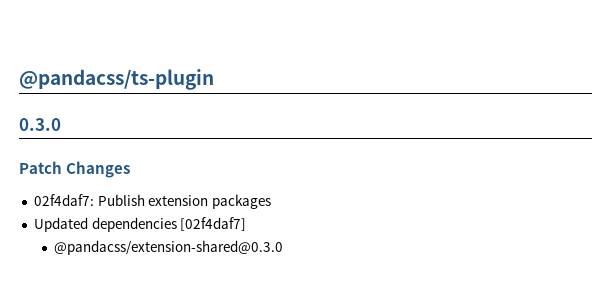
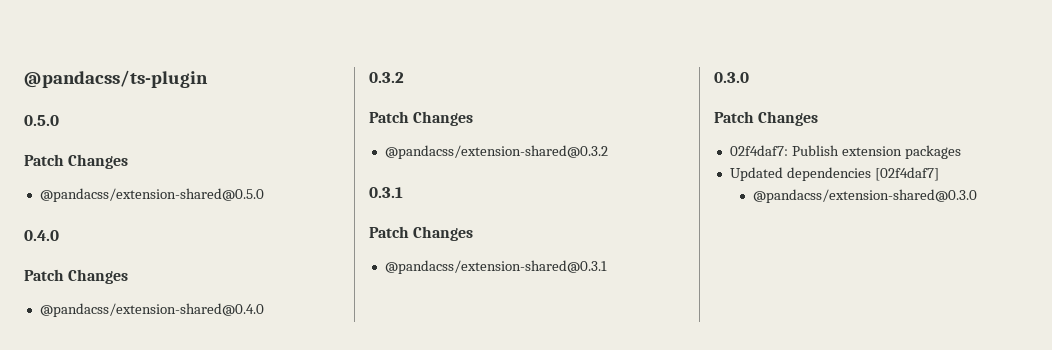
(214, 79) none -> [24,115,59,126] [24,154,129,169] [39,188,264,202] [24,230,59,241] [24,269,129,284] [39,303,264,317] [369,72,404,83] [369,111,474,126] [384,145,608,159] [369,187,403,198] [369,226,474,241] [384,260,607,274] // 0.5.0 // Patch Changes // @pandacss/extension-shared@0.5.0 // 0.4.0 // Patch Changes // @pandacss/extension-shared@0.4.0 // 0.3.2 // Patch Changes // @pandacss/extension-shared@0.3.2 // 0.3.1 // Patch Changes // @pandacss/extension-shared@0.3.1

